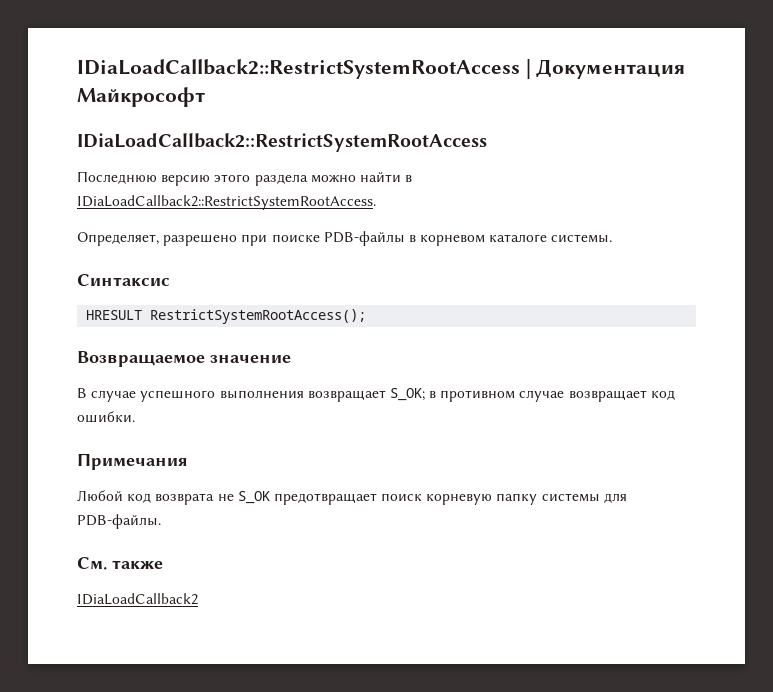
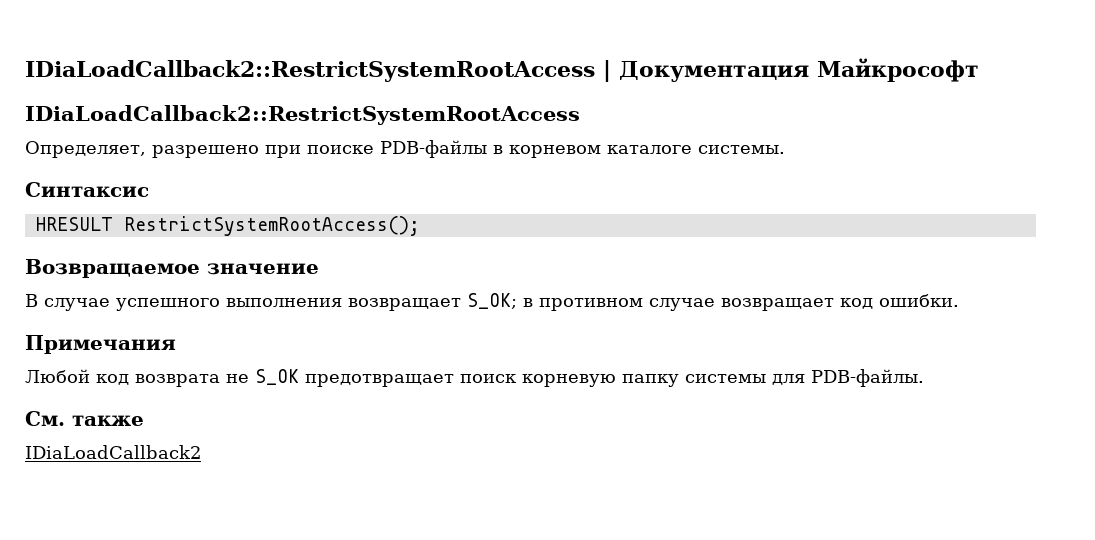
[77,171,413,186] [77,195,376,210] // Последнюю версию этого раздела можно найти в IDiaLoadCallback2::RestrictSystemRootAccess. -> (580, 115) none

